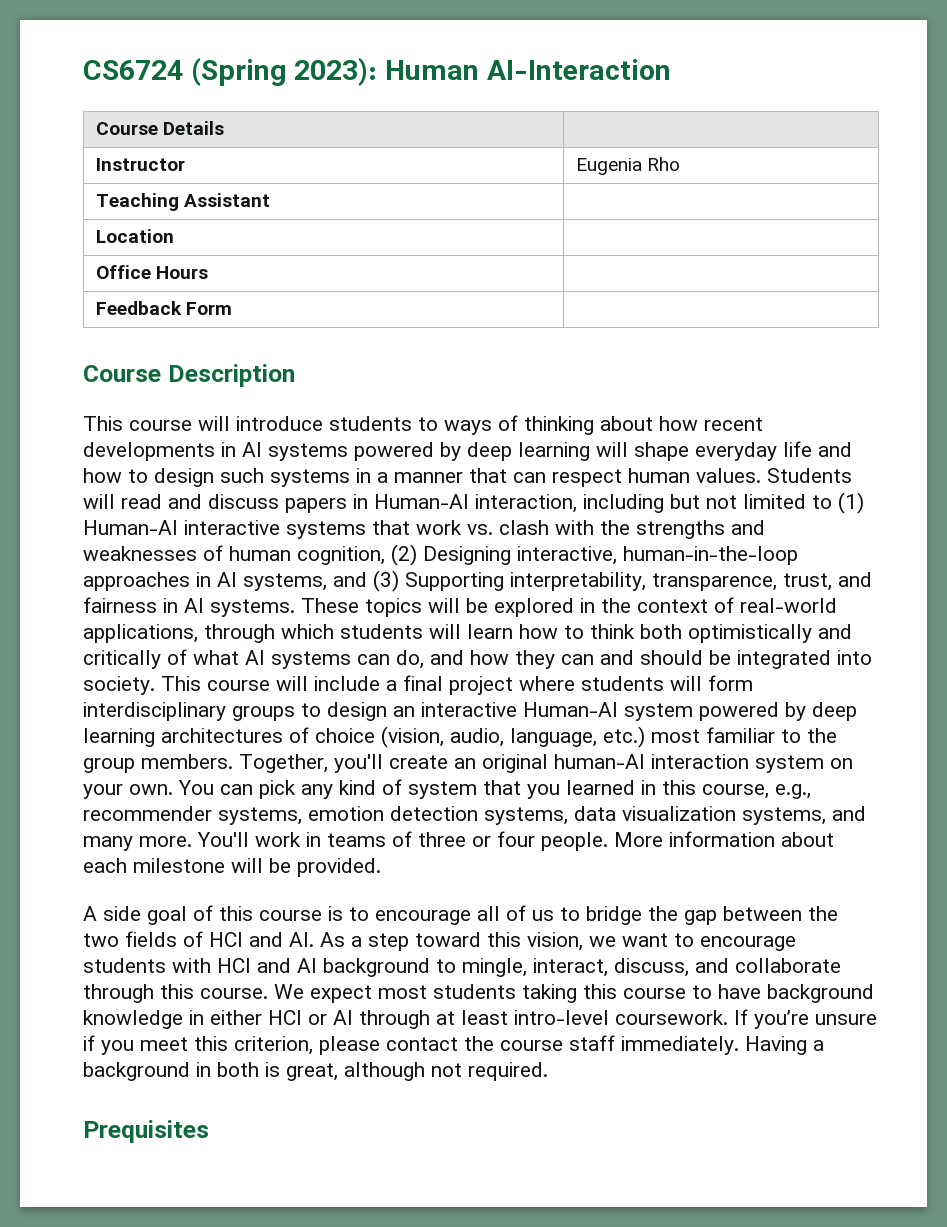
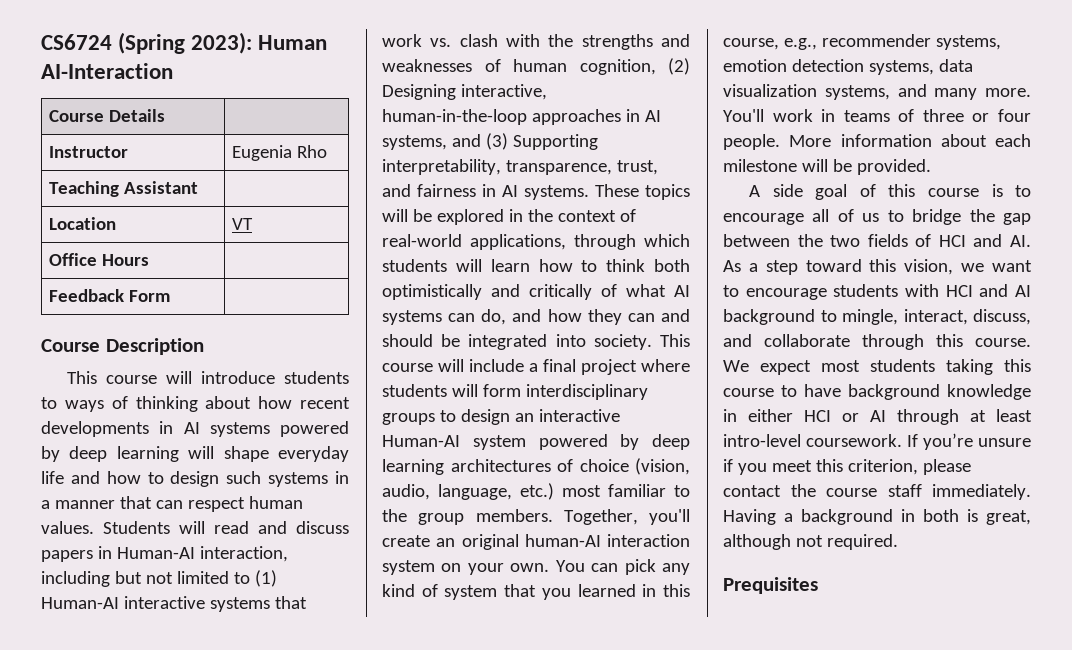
(175, 236) none -> [231,218,253,230] VT

